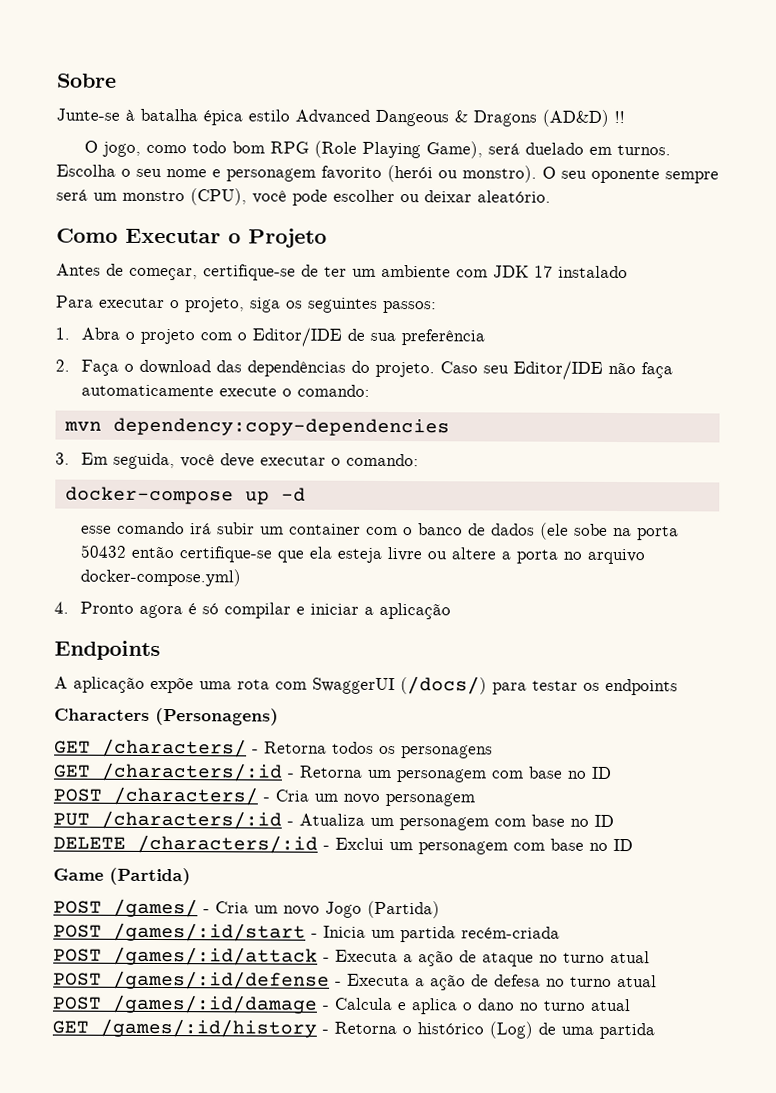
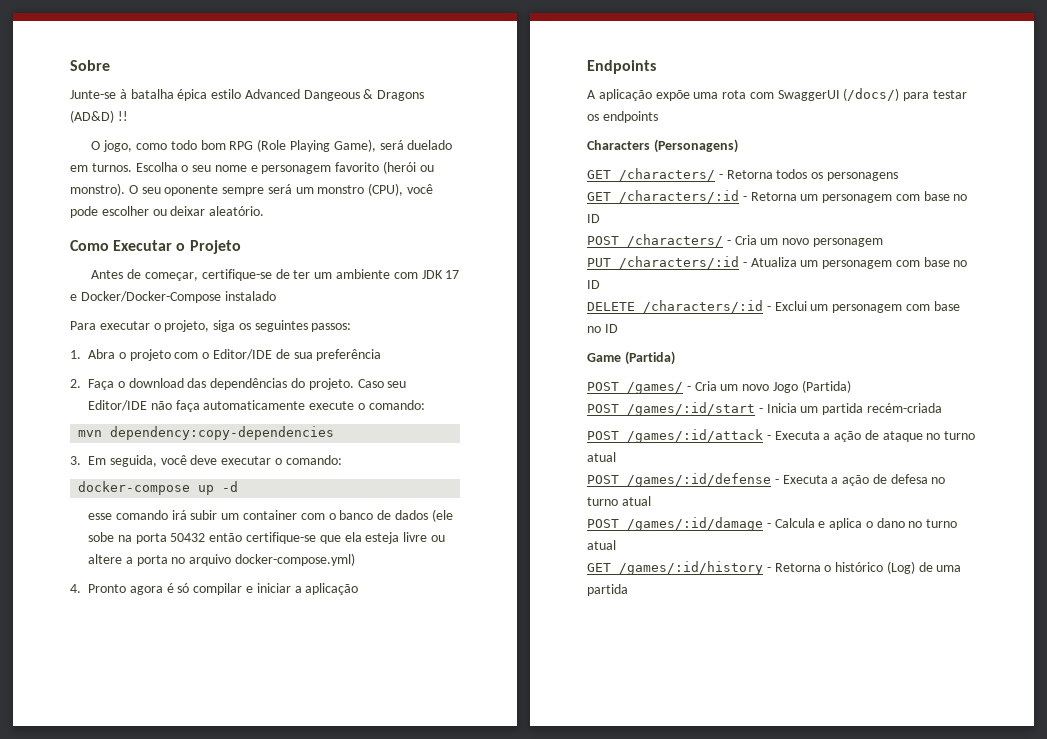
(553, 271) none -> [70,291,221,303] e Docker/Docker-Compose

